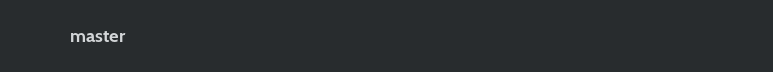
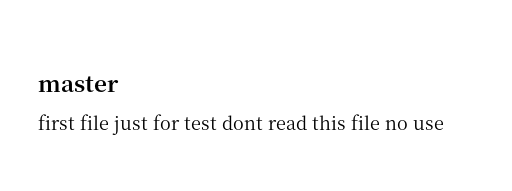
(126, 36) none -> [38,114,444,135] // first file just for test dont read this file no use

